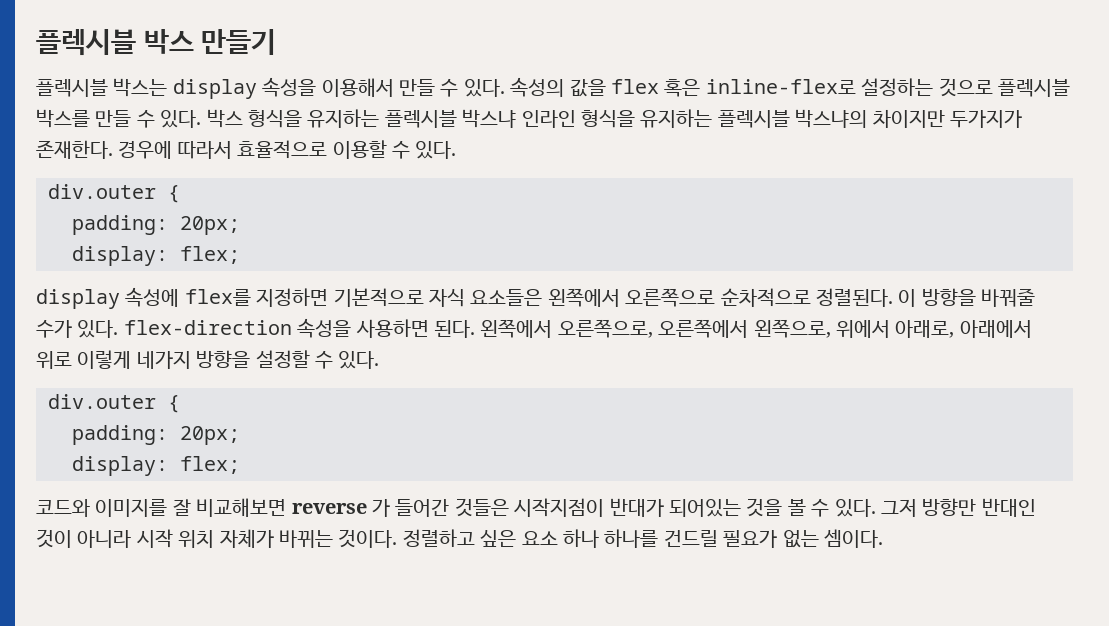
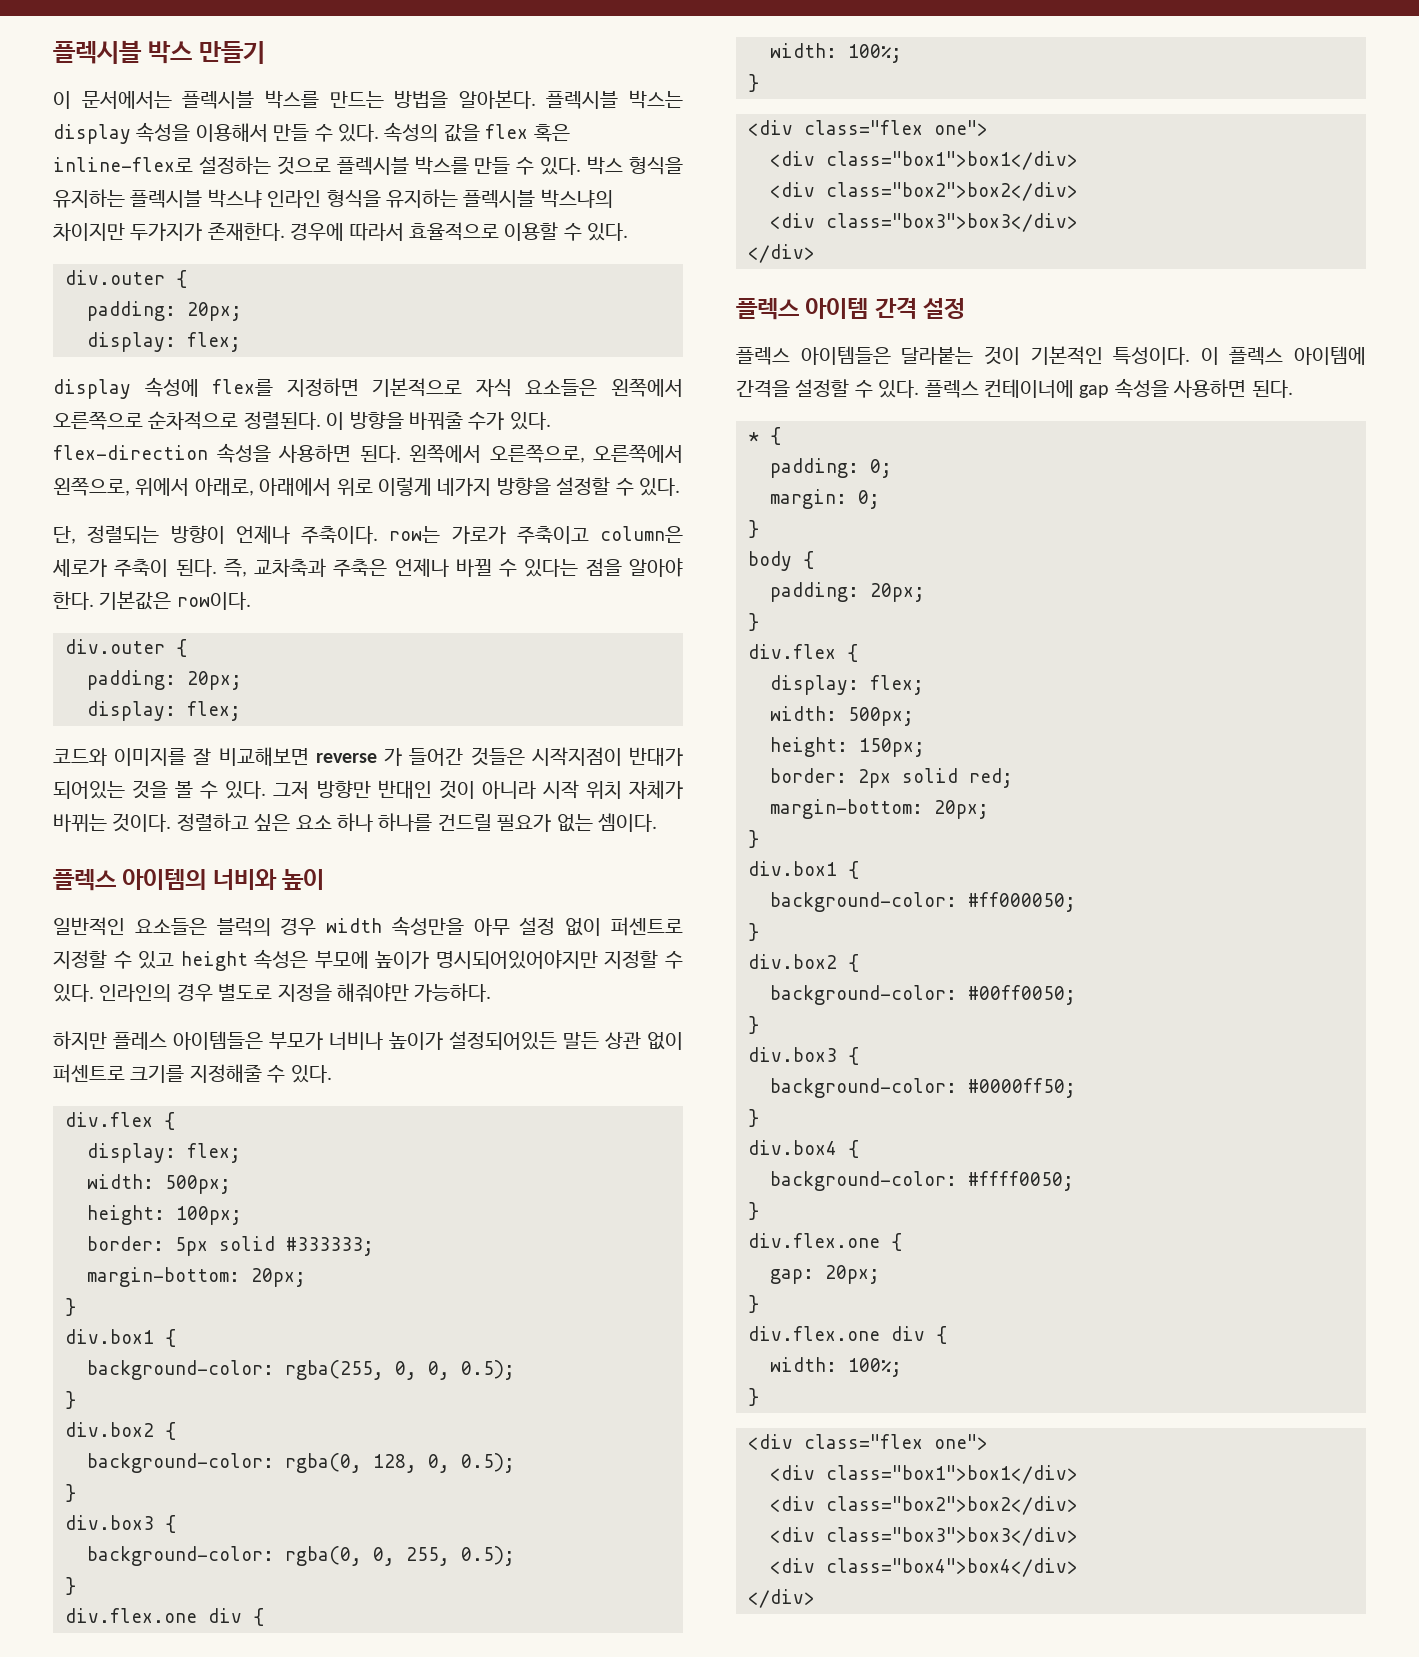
(277, 42) none -> [53,90,536,109] 이 문서에서는 플렉시블 박스를 만드는 방법을 알아본다.
(380, 360) none -> [53,525,683,544] [52,558,683,577] [53,591,251,610] // 단, 정렬되는 방향이 언제나 주축이다. row는 가로가 주축이고 column은 세로가 주축이 된다. 즉, 교차축과 주축은 언제나 바뀔 수 있다는 점을 알아야 한다. 기본값은 row이다.
(883, 538) none -> [53,869,325,891] [53,916,683,936] [53,949,683,971] [53,983,492,1002] [53,1031,683,1050] [53,1064,332,1083] [65,1112,175,1130] [87,1143,241,1163] [87,1174,231,1194] [87,1205,242,1225] [87,1236,374,1256] [87,1267,306,1287] [65,1298,76,1316] [65,1329,176,1347] [87,1360,515,1380] [65,1391,76,1409] [65,1422,176,1440] [87,1453,515,1473] [65,1484,76,1502] [65,1515,176,1533] [87,1546,515,1566] [65,1577,76,1595] [65,1608,264,1626] [770,43,902,63] [748,74,759,92] [748,120,988,136] [770,151,1078,170] [770,182,1078,201] [770,213,1078,232] [748,244,815,263] [736,297,966,320] [736,346,1366,365] [736,378,1293,398] [748,427,781,445] [770,458,892,478] [770,489,880,509] [748,520,759,538] [748,551,814,571] [770,582,925,602] [748,613,759,631] [748,644,858,662] [770,675,924,695] [770,706,914,726] [770,737,925,757] [770,768,1013,788] [770,799,989,819] [748,830,759,848] [748,861,859,879] [770,892,1076,912] [748,923,759,941] [748,954,859,972] [770,985,1076,1005] [748,1016,759,1034] [748,1047,859,1065] [770,1078,1076,1098] [748,1109,759,1127] [748,1140,859,1158] [770,1171,1074,1191] [748,1202,759,1220] [748,1233,902,1251] [770,1265,880,1284] [748,1295,759,1313] [748,1326,947,1344] [770,1357,902,1377] [748,1388,759,1406] [748,1434,988,1450] [770,1465,1078,1484] [770,1496,1078,1515] [770,1527,1078,1546] [770,1558,1078,1577] [748,1589,815,1608] // 플렉스 아이템의 너비와 높이 // 일반적인 요소들은 블럭의 경우 width 속성만을 아무 설정 없이 퍼센트로 지정할 수 있고 height 속성은 부모에 높이가 명시되어있어야지만 지정할 수 있다. 인라인의 경우 별도로 지정을 해줘야만 가능하다. // 하지만 플레스 아이템들은 부모가 너비나 높이가 설정되어있든 말든 상관 없이 퍼센트로 크기를 지정해줄 수 있다. // div.flex { // display: flex; // width: 500px; // height: 100px; // border: 5px solid #333333; // margin-bottom: 20px; // } // div.box1 { // background-color: rgba(255, 0, 0, 0.5); // } // div.box2 { // background-color: rgba(0, 128, 0, 0.5); // } // div.box3 { // background-color: rgba(0, 0, 255, 0.5); // } // div.flex.one div { // width: 100%; // } // <div class="flex one"> // <div class="box1">box1</div> // <div class="box2">box2</div> // <div class="box3">box3</div> // </div> // 플렉스 아이템 간격 설정 // 플렉스 아이템들은 달라붙는 것이 기본적인 특성이다. 이 플렉스 아이템에 간격을 설정할 수 있다. 플렉스 컨테이너에 gap 속성을 사용하면 된다. // * { // padding: 0; // margin: 0; // } // body { // padding: 20px; // } // div.flex { // display: flex; // width: 500px; // height: 150px; // border: 2px solid red; // margin-bottom: 20px; // } // div.box1 { // background-color: #ff000050; // } // div.box2 { // background-color: #00ff0050; // } // div.box3 { // background-color: #0000ff50; // } // div.box4 { // background-color: #ffff0050; // } // div.flex.one { // gap: 20px; // } // div.flex.one div { // width: 100%; // } // <div class="flex one"> // <div class="box1">box1</div> // <div class="box2">box2</div> // <div class="box3">box3</div> // <div class="box4">box4</div> // </div>

